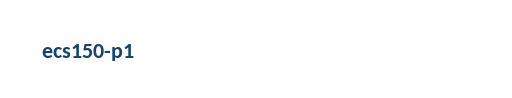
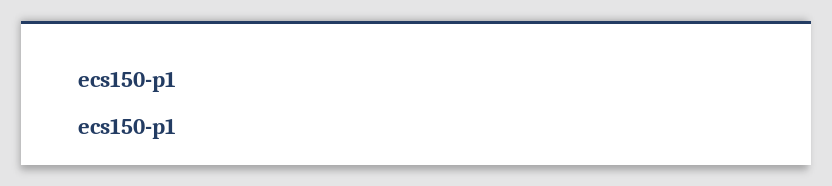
[42,44,134,61] ecs150-p1 -> [78,71,176,92] [78,118,176,139] ecs150-p1 // ecs150-p1

